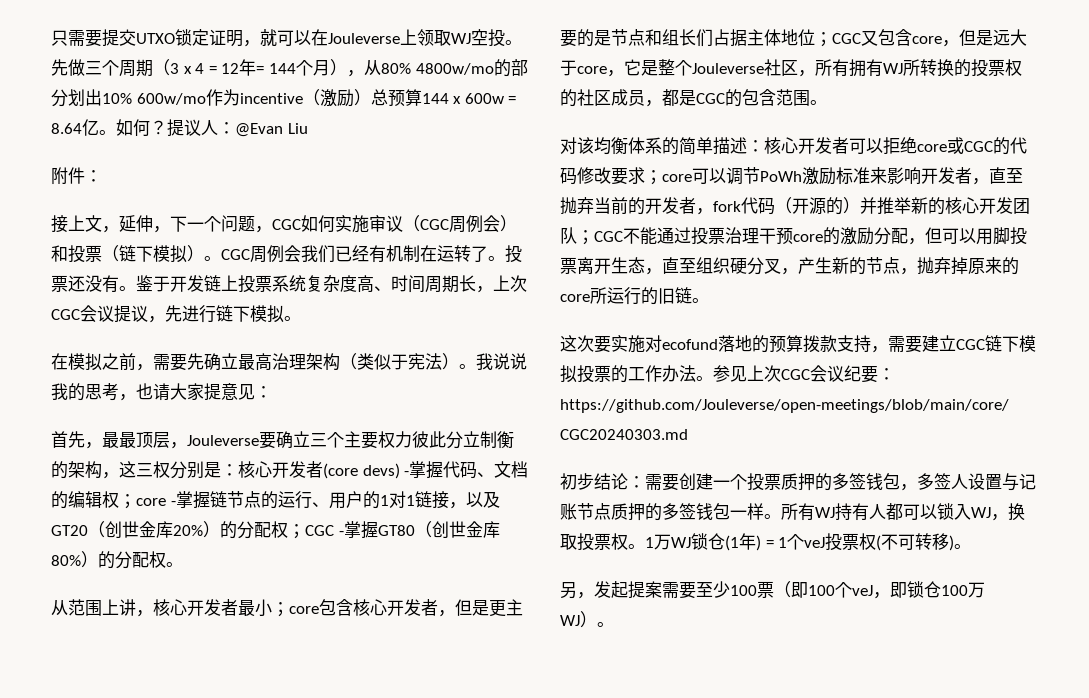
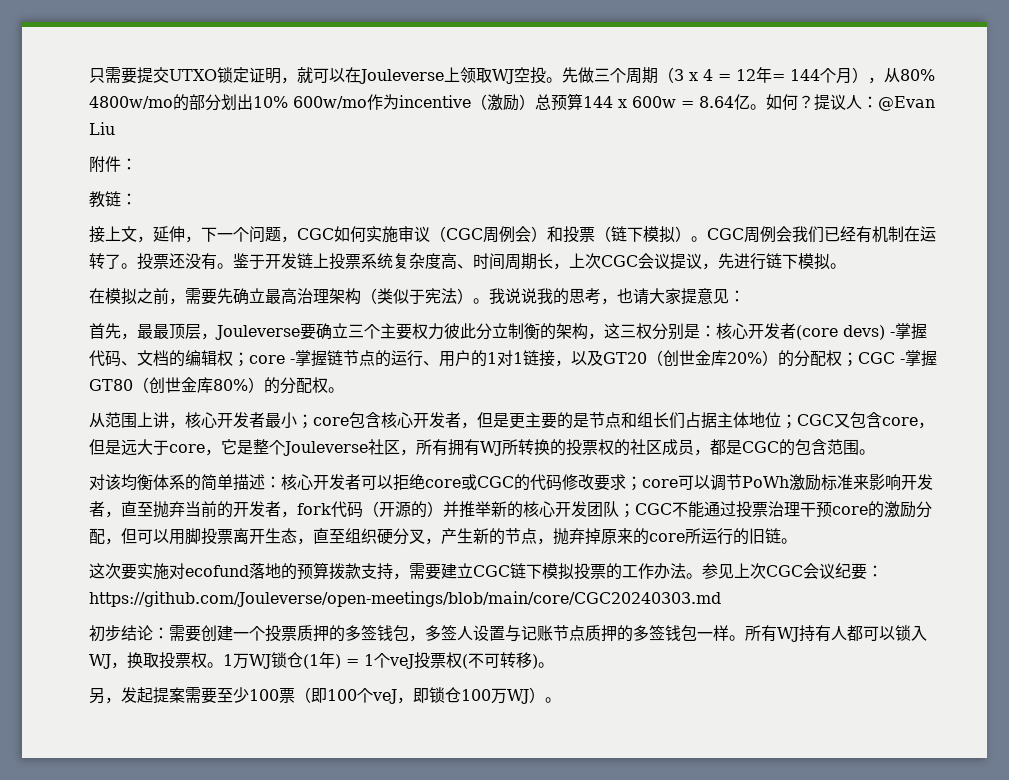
(102, 176) none -> [89,191,137,208] // 教链：

